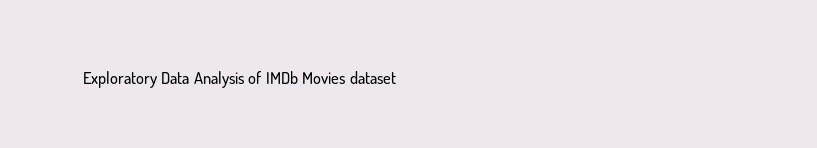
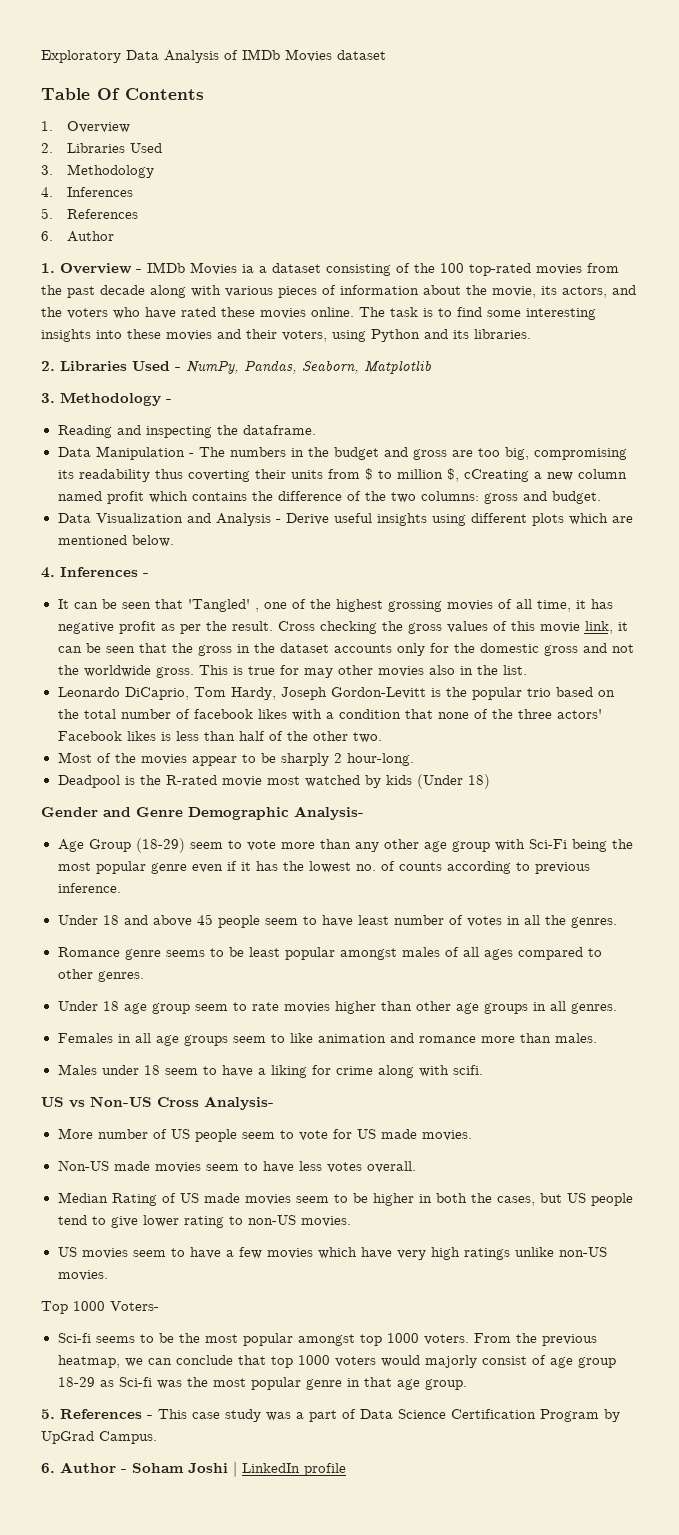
(396, 77) none -> [41,88,204,100] [41,121,130,133] [41,143,162,153] [41,164,154,178] [41,187,133,197] [41,208,138,219] [41,231,114,242] [41,262,619,276] [41,285,636,298] [41,307,596,320] [41,329,531,342] [41,360,431,374] [41,392,172,406] [57,425,316,438] [57,446,627,460] [57,468,627,482] [57,491,601,504] [57,513,633,526] [57,535,174,547] [41,567,149,578] [57,599,613,612] [57,621,628,634] [57,643,634,656] [57,665,527,678] [57,687,615,700] [57,709,602,721] [57,731,382,743] [57,752,414,766] [57,774,490,789] [41,806,364,820] [57,838,633,853] [57,861,590,874] [57,883,121,893] [57,914,617,928] [57,947,602,960] [57,969,144,982] [57,1001,617,1014] [57,1033,597,1046] [57,1064,483,1078] [41,1096,274,1110] [57,1128,472,1142] [57,1160,416,1173] [57,1192,633,1206] [57,1215,351,1228] [57,1247,607,1260] [57,1270,108,1281] [41,1301,159,1314] [57,1333,597,1346] [57,1355,616,1368] [57,1377,467,1390] [41,1409,620,1422] [41,1431,157,1444] [41,1461,346,1477] // Table Of Contents // 1. Overview // 2. Libraries Used // 3. Methodology // 4. Inferences // 5. References // 6. Author // 1. Overview - IMDb Movies ia a dataset consisting of the 100 top-rated movies from the past decade along with various pieces of information about the movie, its actors, and the voters who have rated these movies online. The task is to find some interesting insights into these movies and their voters, using Python and its libraries. // 2. Libraries Used - NumPy, Pandas, Seaborn, Matplotlib // 3. Methodology - // Reading and inspecting the dataframe. // Data Manipulation - The numbers in the budget and gross are too big, compromising its readability thus coverting their units from $ to million $, cCreating a new column named profit which contains the difference of the two columns: gross and budget. // Data Visualization and Analysis - Derive useful insights using different plots which are mentioned below. // 4. Inferences - // It can be seen that 'Tangled' , one of the highest grossing movies of all time, it has negative profit as per the result. Cross checking the gross values of this movie link, it can be seen that the gross in the dataset accounts only for the domestic gross and not the worldwide gross. This is true for may other movies also in the list. // Leonardo DiCaprio, Tom Hardy, Joseph Gordon-Levitt is the popular trio based on the total number of facebook likes with a condition that none of the three actors' Facebook likes is less than half of the other two. // Most of the movies appear to be sharply 2 hour-long. // Deadpool is the R-rated movie most watched by kids (Under 18) // Gender and Genre Demographic Analysis- // Age Group (18-29) seem to vote more than any other age group with Sci-Fi being the most popular genre even if it has the lowest no. of counts according to previous inference. // Under 18 and above 45 people seem to have least number of votes in all the genres. // Romance genre seems to be least popular amongst males of all ages compared to other genres. // Under 18 age group seem to rate movies higher than other age groups in all genres. // Females in all age groups seem to like animation and romance more than males. // Males under 18 seem to have a liking for crime along with scifi. // US vs Non-US Cross Analysis- // More number of US people seem to vote for US made movies. // Non-US made movies seem to have less votes overall. // Median Rating of US made movies seem to be higher in both the cases, but US people tend to give lower rating to non-US movies. // US movies seem to have a few movies which have very high ratings unlike non-US movies. // Top 1000 Voters- // Sci-fi seems to be the most popular amongst top 1000 voters. From the previous heatmap, we can conclude that top 1000 voters would majorly consist of age group 18-29 as Sci-fi was the most popular genre in that age group. // 5. References - This case study was a part of Data Science Certification Program by UpGrad Campus. // 6. Author - Soham Joshi | LinkedIn profile

